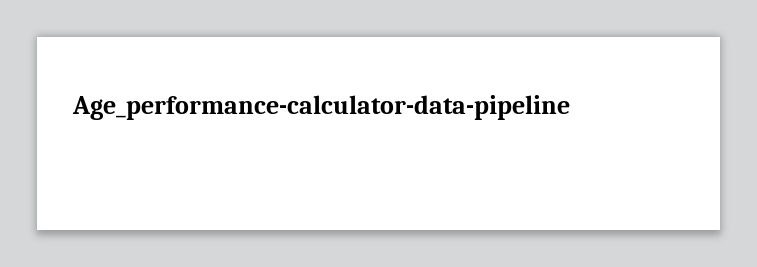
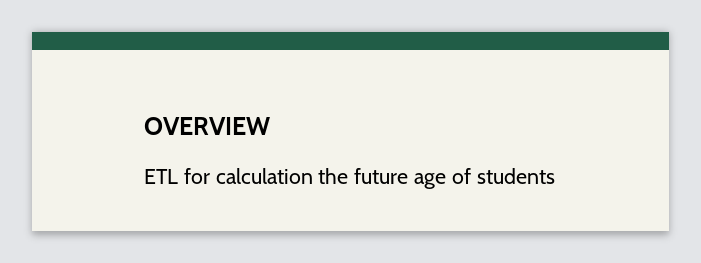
[72,95,570,120] Age_performance-calculator-data-pipeline -> [144,117,270,135] [144,168,555,189] OVERVIEW // ETL for calculation the future age of students

